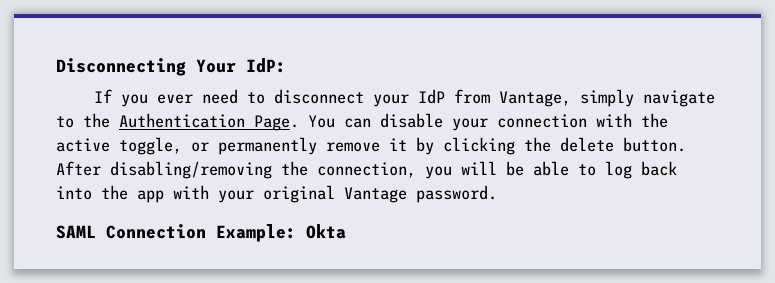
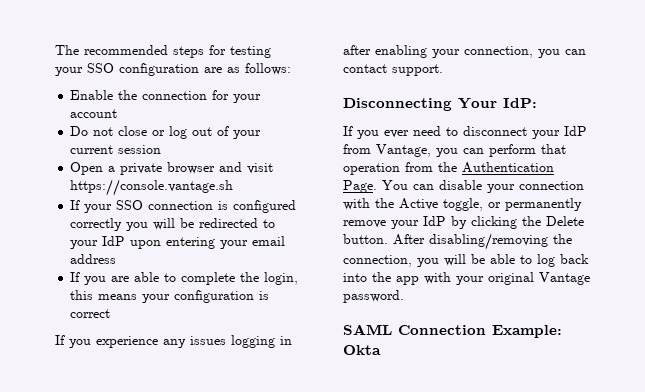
(56, 67) none -> [55,45,271,58] [55,63,291,76] [70,90,262,103] [70,109,118,118] [70,126,262,139] [70,145,162,154] [70,162,274,175] [70,179,234,196] [70,200,297,213] [70,218,276,231] [70,236,286,249] [70,254,117,264] [70,272,299,285] [70,290,270,303] [70,309,111,318] [55,335,292,348] [343,45,586,58] [343,64,443,76] The recommended steps for testing your SSO configuration are as follows: // Enable the connection for your account // Do not close or log out of your current session // Open a private browser and visit https://console.vantage.sh // If your SSO connection is configured correctly you will be redirected to your IdP upon entering your email address // If you are able to complete the login, this means your configuration is correct // If you experience any issues logging in after enabling your connection, you can contact support. //
[579,89,715,107] [56,116,74,128] simply navigate to -> [436,144,566,157] [343,162,433,175] you can perform that operation from
[56,138,110,152] active -> [399,198,438,210] Active
[389,138,407,151] it -> [391,216,446,229] your IdP
[560,137,614,152] delete -> [546,216,584,226] Delete

